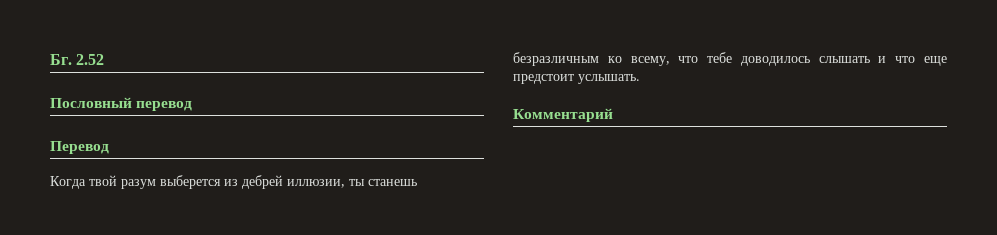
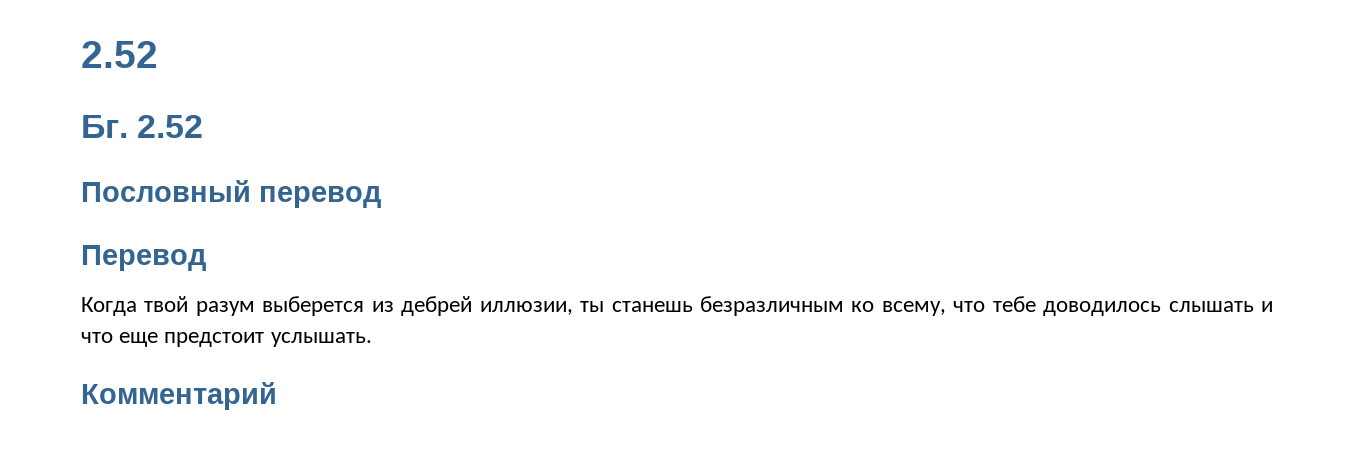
(50, 59) none -> [81,41,158,68] 2.52 //

